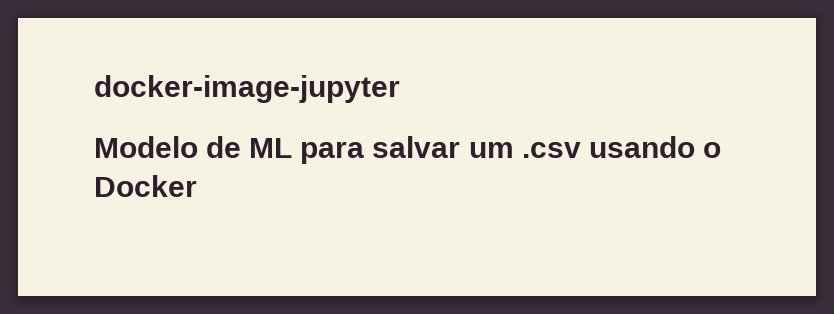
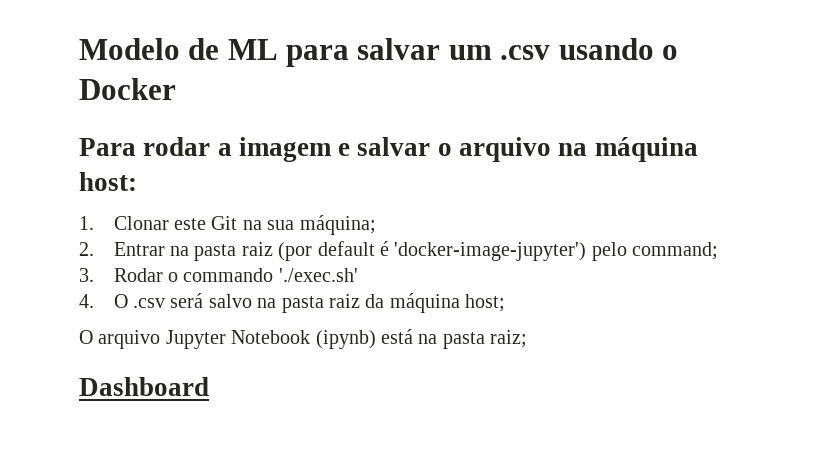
[94,75,400,103] docker-image-jupyter // -> (79, 49) none
(197, 186) none -> [79,137,698,162] [79,172,137,191] [79,215,376,235] [79,241,719,261] [79,268,358,282] [79,293,506,313] [79,329,528,349] [79,377,209,396] // Para rodar a imagem e salvar o arquivo na máquina host: // 1. Clonar este Git na sua máquina; // 2. Entrar na pasta raiz (por default é 'docker-image-jupyter') pelo command; // 3. Rodar o commando './exec.sh' // 4. O .csv será salvo na pasta raiz da máquina host; // O arquivo Jupyter Notebook (ipynb) está na pasta raiz; // Dashboard

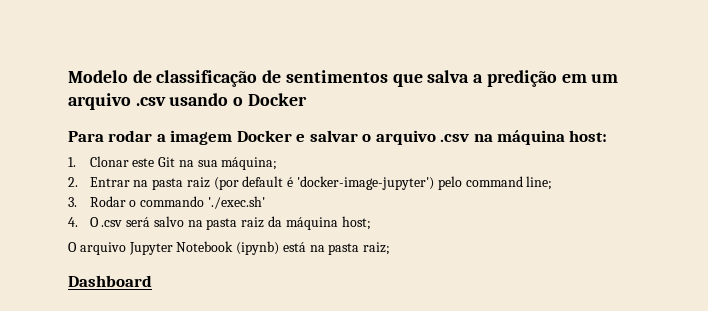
[227,38,492,67] ML para salvar um -> [156,70,619,87] [68,93,131,110] classificação de sentimentos que salva a predição em um arquivo
(332, 149) none -> [236,130,292,142] Docker
(552, 149) none -> [440,134,470,142] .csv
[632,242,719,260] command; -> [465,176,553,190] command line;

